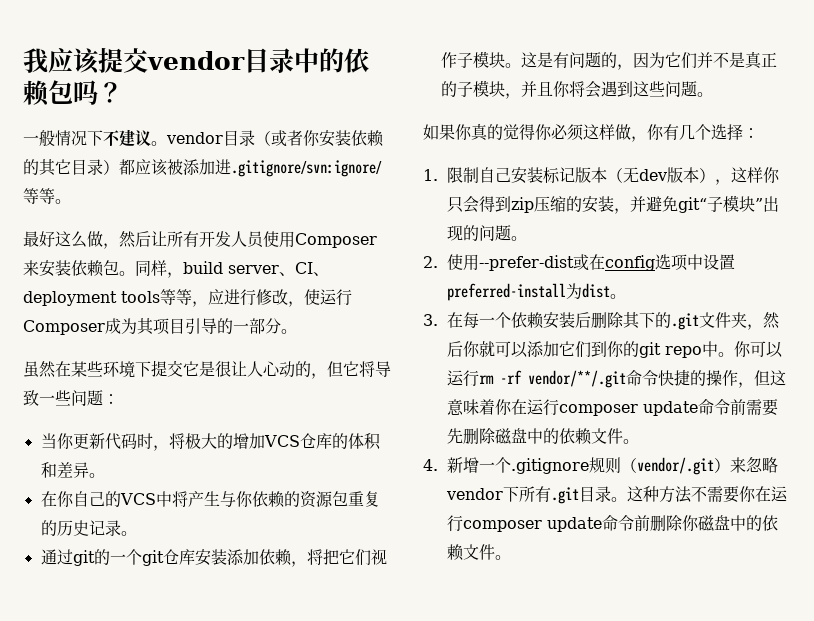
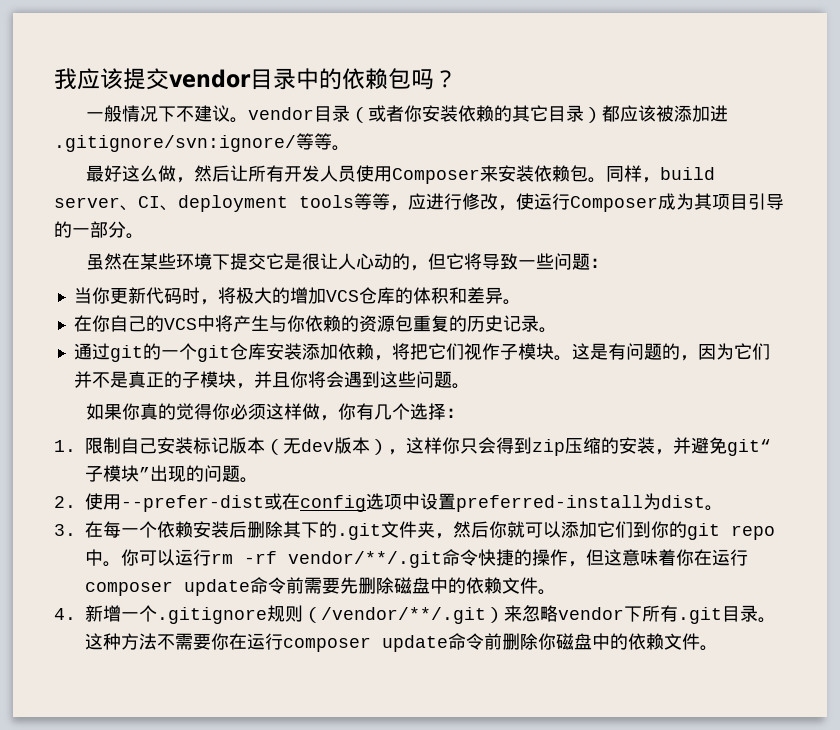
[636,457,714,475] vendor/.git -> [321,607,486,624] /vendor/**/.git

